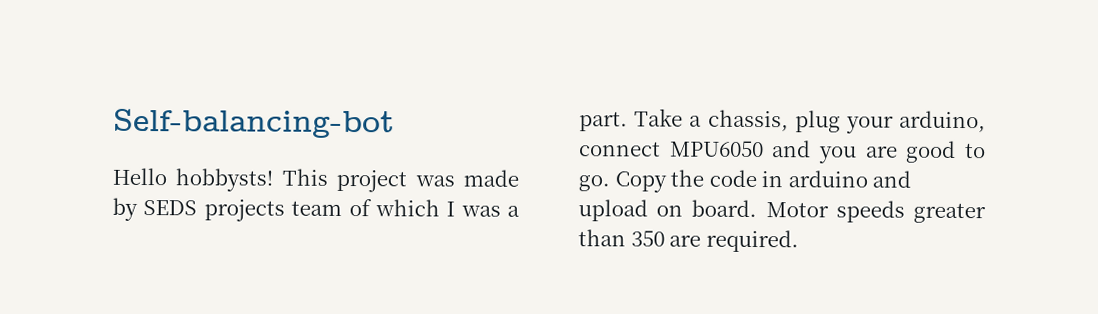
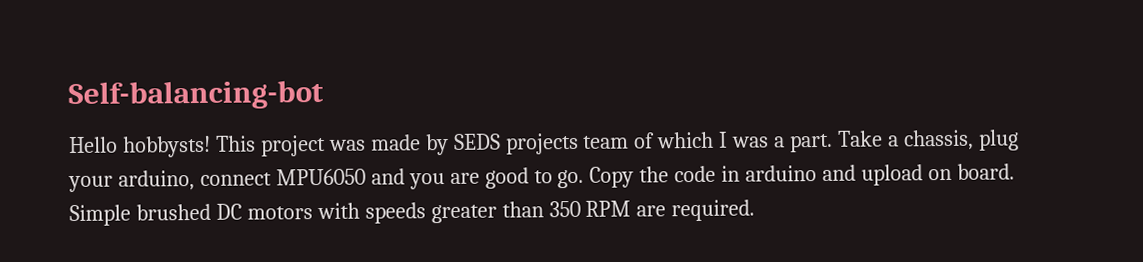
[765,202,829,218] Motor -> [69,202,360,227] Simple brushed DC motors with
(665, 238) none -> [585,200,632,217] RPM

